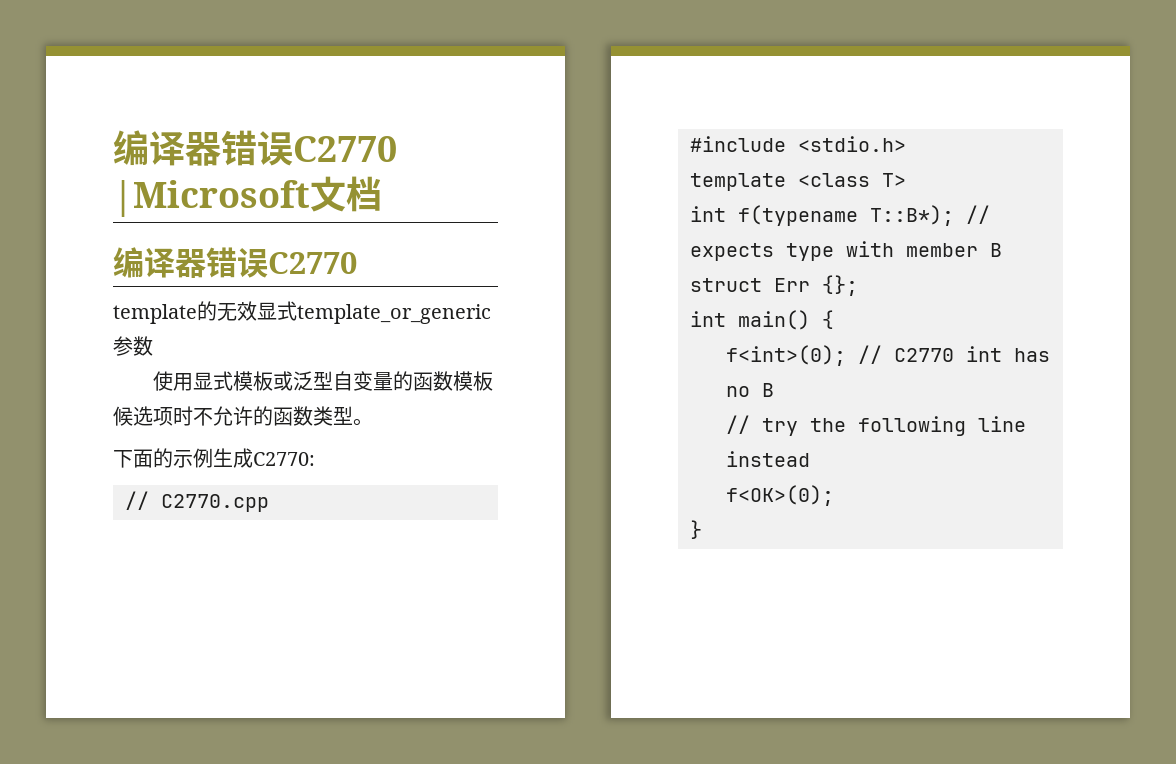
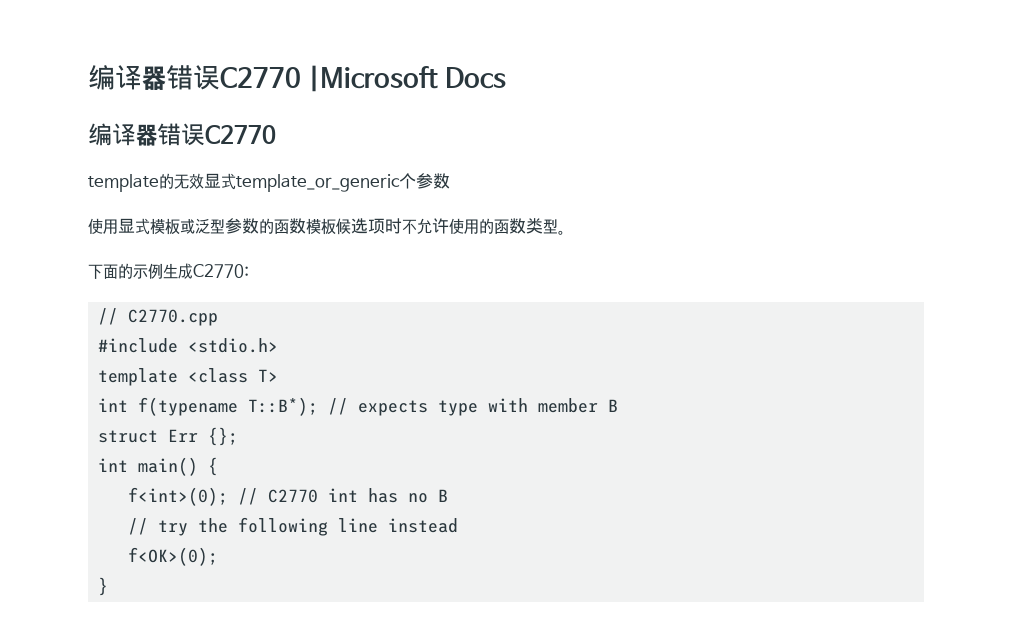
[310,176,382,212] 文档 -> [445,67,507,89] Docs
(491, 314) none -> [399,173,416,189] 个
[332,371,393,391] 自变量 -> [225,218,259,234] 参数
(253, 416) none -> [449,218,479,234] 使用

